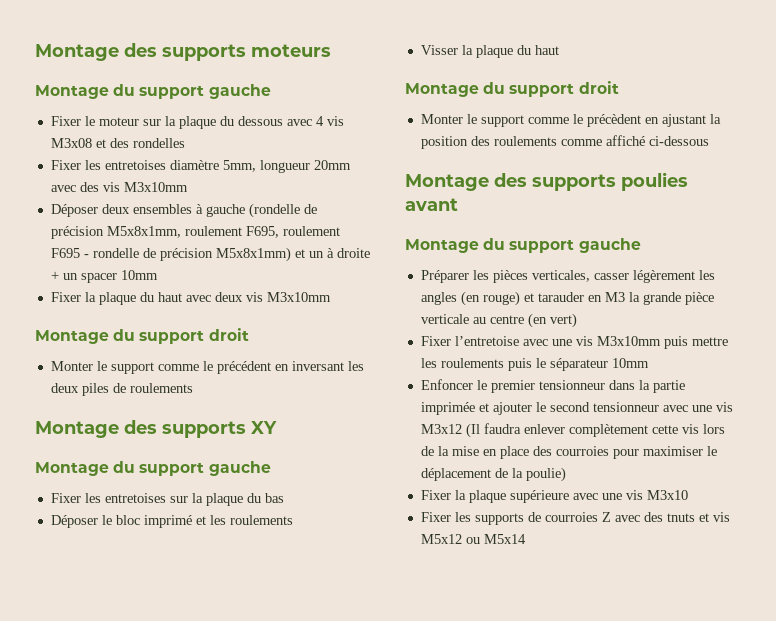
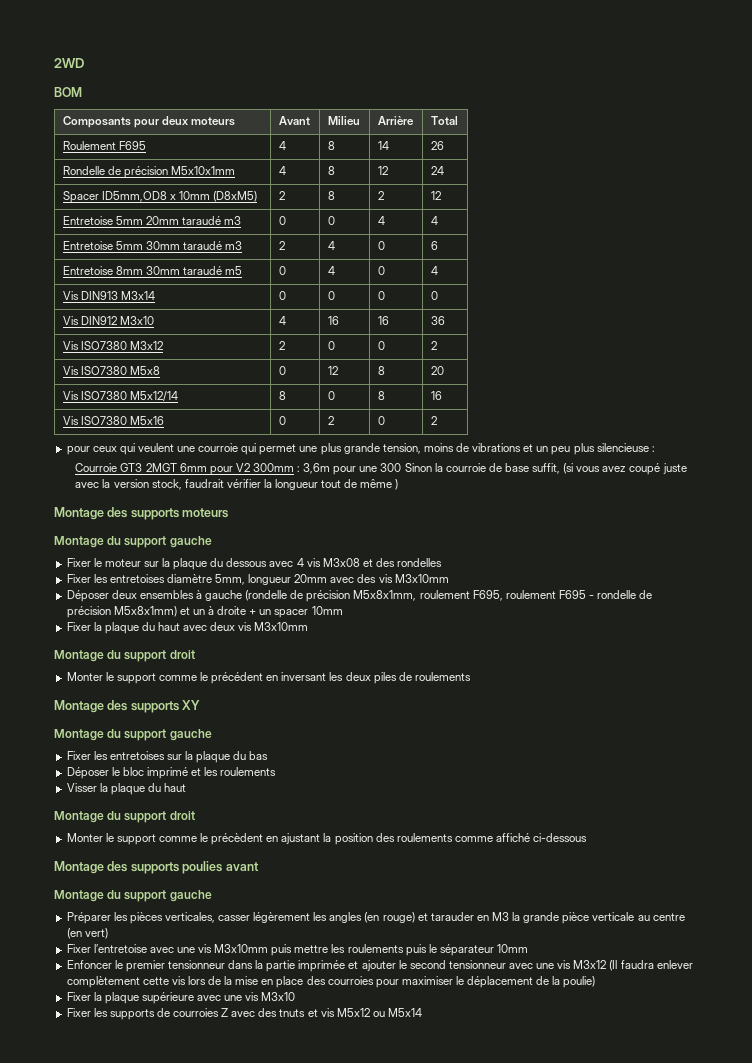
(35, 52) none -> [54,58,84,68] [54,87,82,97] [62,116,235,128] [278,116,310,125] [327,116,360,125] [377,116,414,125] [430,116,458,125] [62,141,146,150] [278,141,286,150] [327,141,335,150] [377,141,389,150] [430,141,444,150] [62,166,235,178] [278,166,286,175] [327,166,335,175] [377,166,388,175] [430,166,444,175] [62,191,257,203] [278,191,285,200] [327,191,335,200] [377,191,384,200] [430,191,441,200] [62,216,241,225] [278,216,286,225] [327,216,335,225] [377,216,385,225] [430,216,438,225] [62,241,242,250] [278,241,285,250] [327,241,335,250] [377,241,385,250] [430,241,438,250] [62,266,242,275] [278,266,286,275] [327,266,335,275] [377,266,385,275] [430,266,438,275] [62,291,155,300] [278,291,286,300] [327,291,335,300] [377,291,385,300] [430,291,438,300] [62,316,154,325] [278,316,286,325] [327,316,339,325] [377,316,389,325] [430,316,445,325] [62,341,163,350] [278,341,285,350] [327,341,335,350] [377,341,385,350] [430,341,437,350] [62,366,160,375] [278,366,286,375] [327,366,338,375] [377,366,385,375] [430,366,444,375] [62,391,178,402] [278,391,286,400] [327,391,335,400] [377,391,385,400] [430,391,442,400] [62,416,164,425] [278,416,286,425] [327,416,334,425] [377,416,385,425] [430,416,437,425] [66,443,655,455] [75,463,687,475] [75,479,399,490] 2WD // BOM // Composants pour deux moteurs | Avant | Milieu | Arrière | Total // Roulement F695 | 4 | 8 | 14 | 26 // Rondelle de précision M5x10x1mm | 4 | 8 | 12 | 24 // Spacer ID5mm,OD8 x 10mm (D8xM5) | 2 | 8 | 2 | 12 // Entretoise 5mm 20mm taraudé m3 | 0 | 0 | 4 | 4 // Entretoise 5mm 30mm taraudé m3 | 2 | 4 | 0 | 6 // Entretoise 8mm 30mm taraudé m5 | 0 | 4 | 0 | 4 // Vis DIN913 M3x14 | 0 | 0 | 0 | 0 // Vis DIN912 M3x10 | 4 | 16 | 16 | 36 // Vis ISO7380 M3x12 | 2 | 0 | 0 | 2 // Vis ISO7380 M5x8 | 0 | 12 | 8 | 20 // Vis ISO7380 M5x12/14 | 8 | 0 | 8 | 16 // Vis ISO7380 M5x16 | 0 | 2 | 0 | 2 // pour ceux qui veulent une courroie qui permet une plus grande tension, moins de vibrations et un peu plus silencieuse : // Courroie GT3 2MGT 6mm pour V2 300mm : 3,6m pour une 300 Sinon la courroie de base suffit, (si vous avez coupé juste avec la version stock, faudrait vérifier la longueur tout de même ) //

